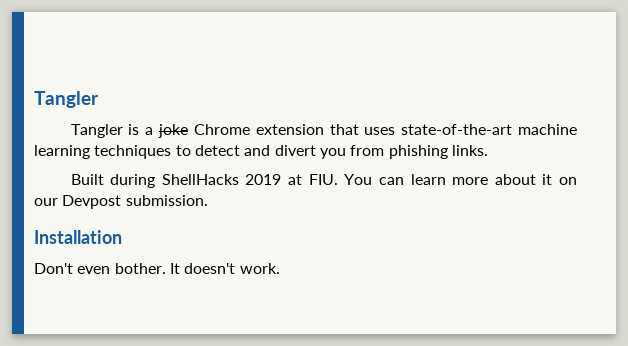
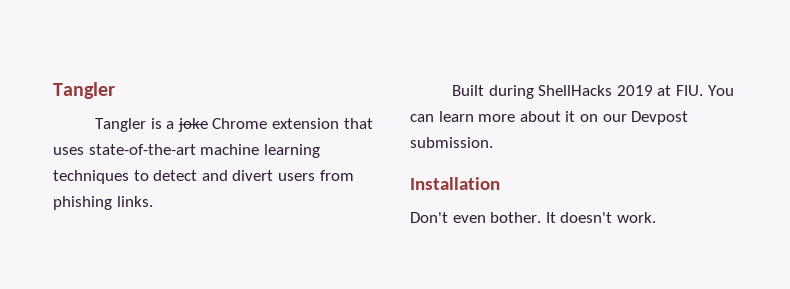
[319,148,346,159] you -> [277,173,315,181] users

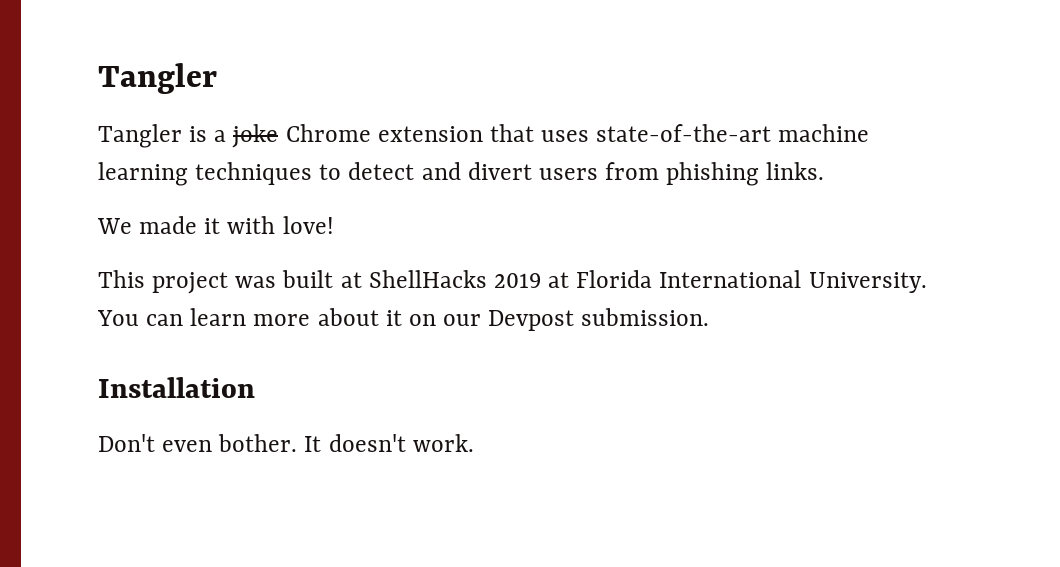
[452,85,704,99] Built during ShellHacks 2019 at FIU. -> [97,216,334,234] [98,270,927,294] We made it with love! // This project was built at ShellHacks 2019 at Florida International University.

